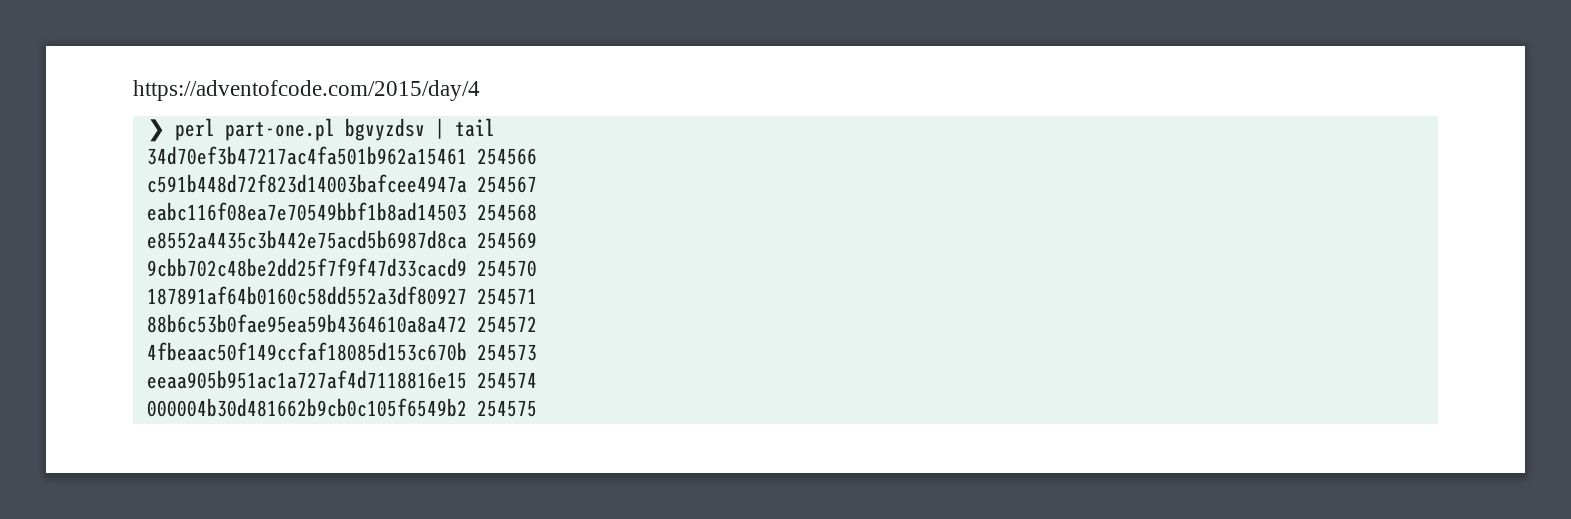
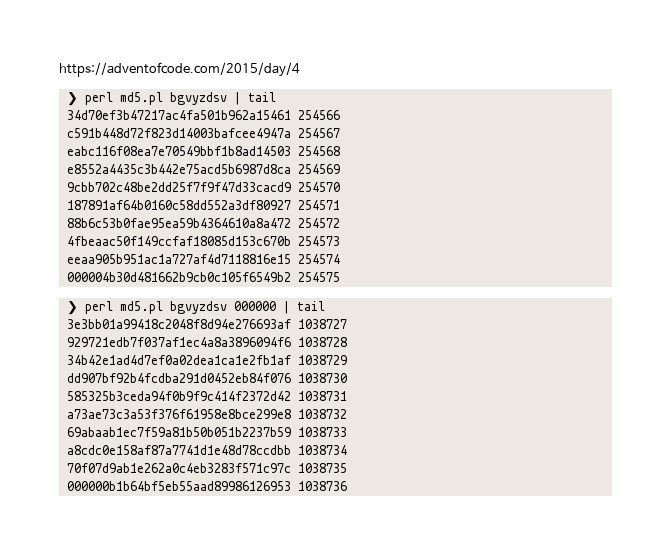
[224,118,335,141] part-one.pl -> [119,92,163,105] md5.pl
(537, 408) none -> [66,301,325,315] [66,319,347,329] [66,337,347,347] [66,355,347,365] [66,373,347,383] [66,391,347,401] [66,409,347,419] [66,427,347,437] [66,445,347,455] [66,463,347,473] [66,481,347,491] // ❯ perl md5.pl bgvyzdsv 000000 | tail // 3e3bb01a99418c2048f8d94e276693af 1038727 // 929721edb7f037af1ec4a8a3896094f6 1038728 // 34b42e1ad4d7ef0a02dea1ca1e2fb1af 1038729 // dd907bf92b4fcdba291d0452eb84f076 1038730 // 585325b3ceda94f0b9f9c414f2372d42 1038731 // a73ae73c3a53f376f61958e8bce299e8 1038732 // 69abaab1ec7f59a81b50b051b2237b59 1038733 // a8cdc0e158af87a7741d1e48d78ccdbb 1038734 // 70f07d9ab1e262a0c4eb3283f571c97c 1038735 // 000000b1b64bf5eb55aad89986126953 1038736

